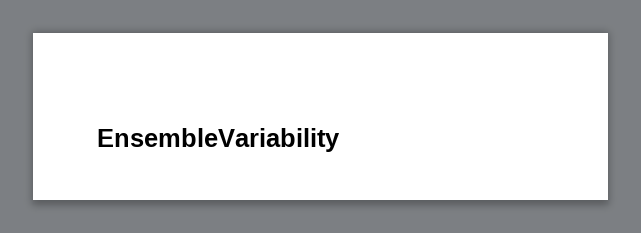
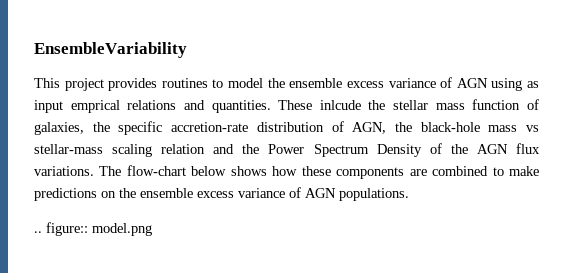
(340, 140) none -> [34,77,540,91] [34,99,539,113] [34,121,539,135] [34,143,540,157] [34,165,539,179] [34,187,409,201] [34,222,152,236] // This project provides routines to model the ensemble excess variance of AGN using as input emprical relations and quantities. These inlcude the stellar mass function of galaxies, the specific accretion-rate distribution of AGN, the black-hole mass vs stellar-mass scaling relation and the Power Spectrum Density of the AGN flux variations. The flow-chart below shows how these components are combined to make predictions on the ensemble excess variance of AGN populations. // .. figure:: model.png

